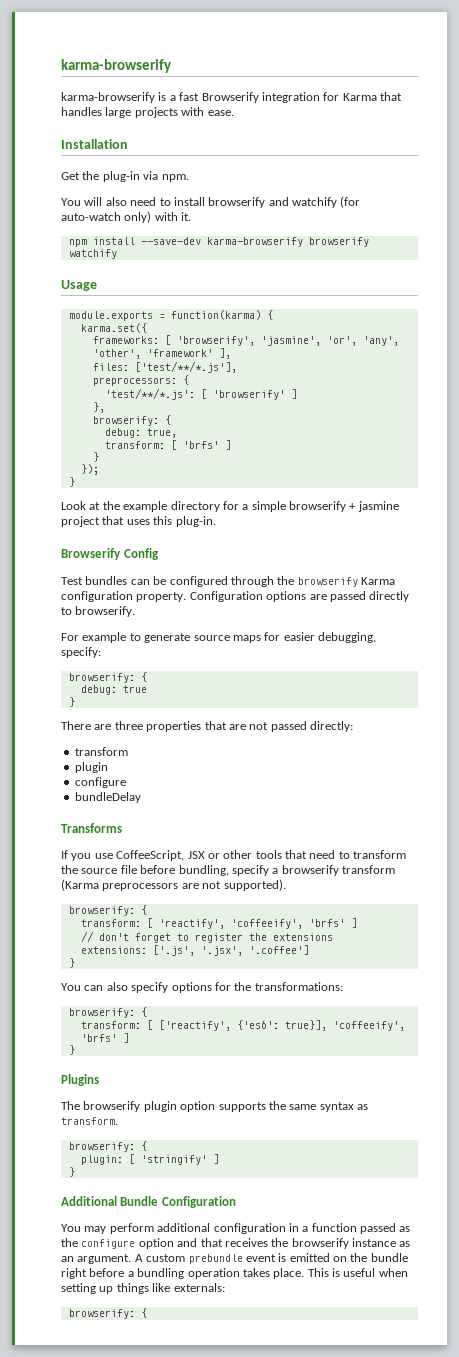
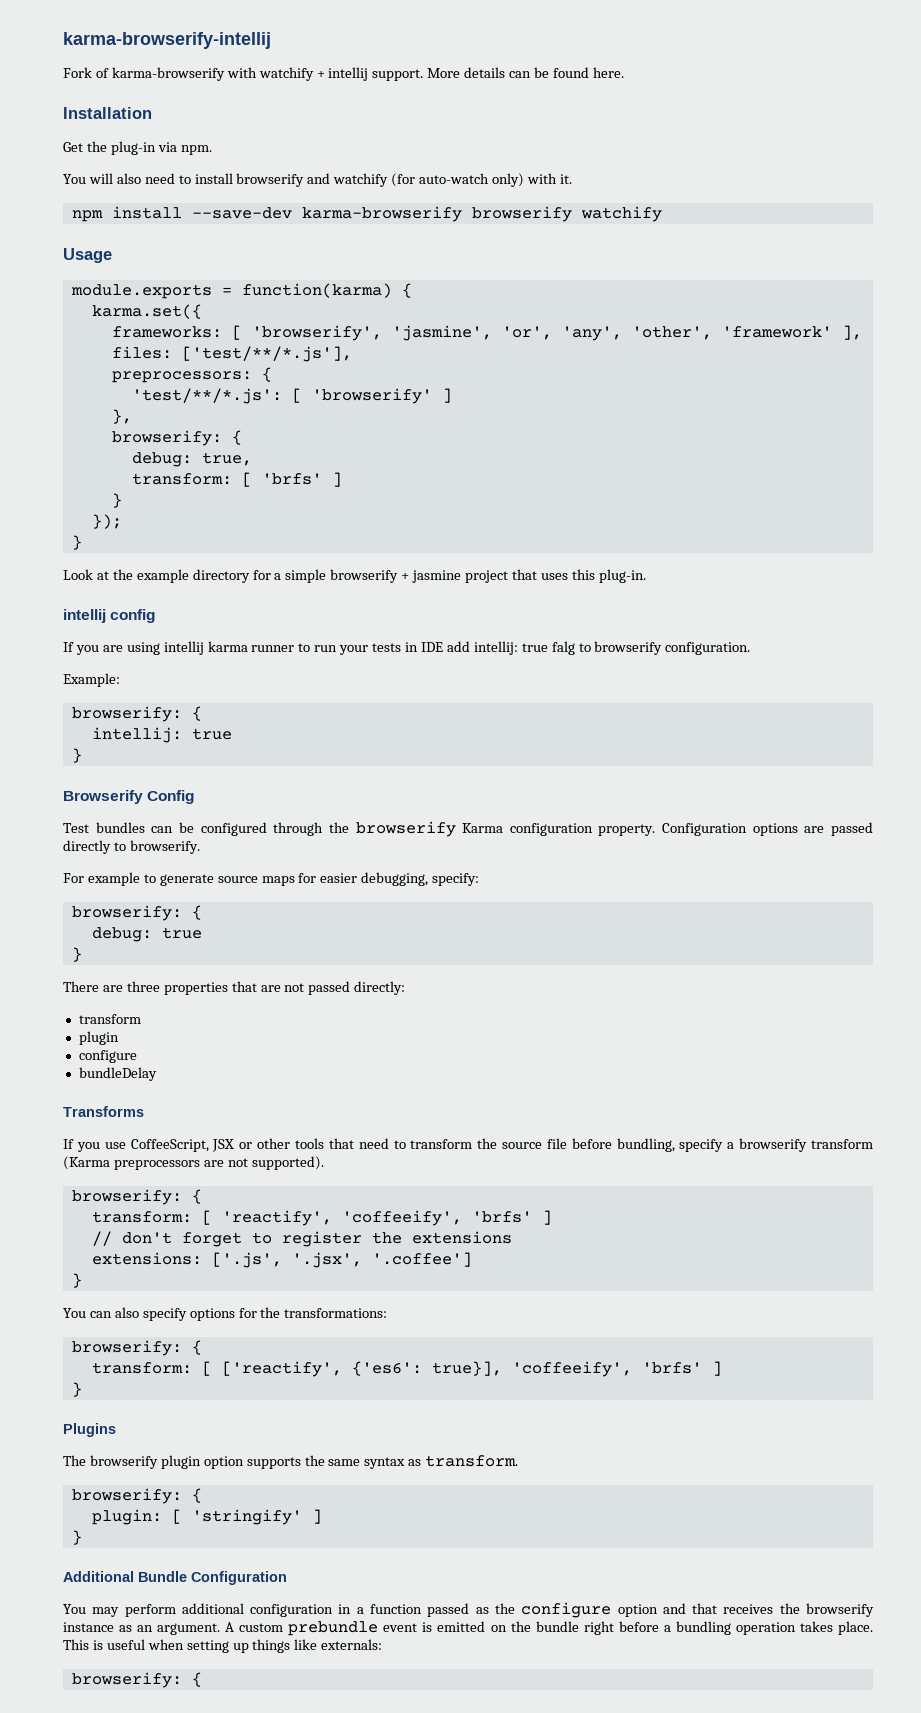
[61,59,172,73] [61,92,402,103] [61,107,234,118] karma-browserify // karma-browserify is a fast Browserify integration for Karma that handles large projects with ease. -> [63,32,271,49] [63,67,624,81] karma-browserify-intellij // Fork of karma-browserify with watchify + intellij support. More details can be found here.
(216, 521) none -> [63,609,156,623] [63,641,751,655] [63,673,120,687] [71,706,202,722] [91,727,232,743] [71,748,82,763] // intellij config // If you are using intellij karma runner to run your tests in IDE add intellij: true falg to browserify configuration. // Example: // browserify: { // intellij: true // }

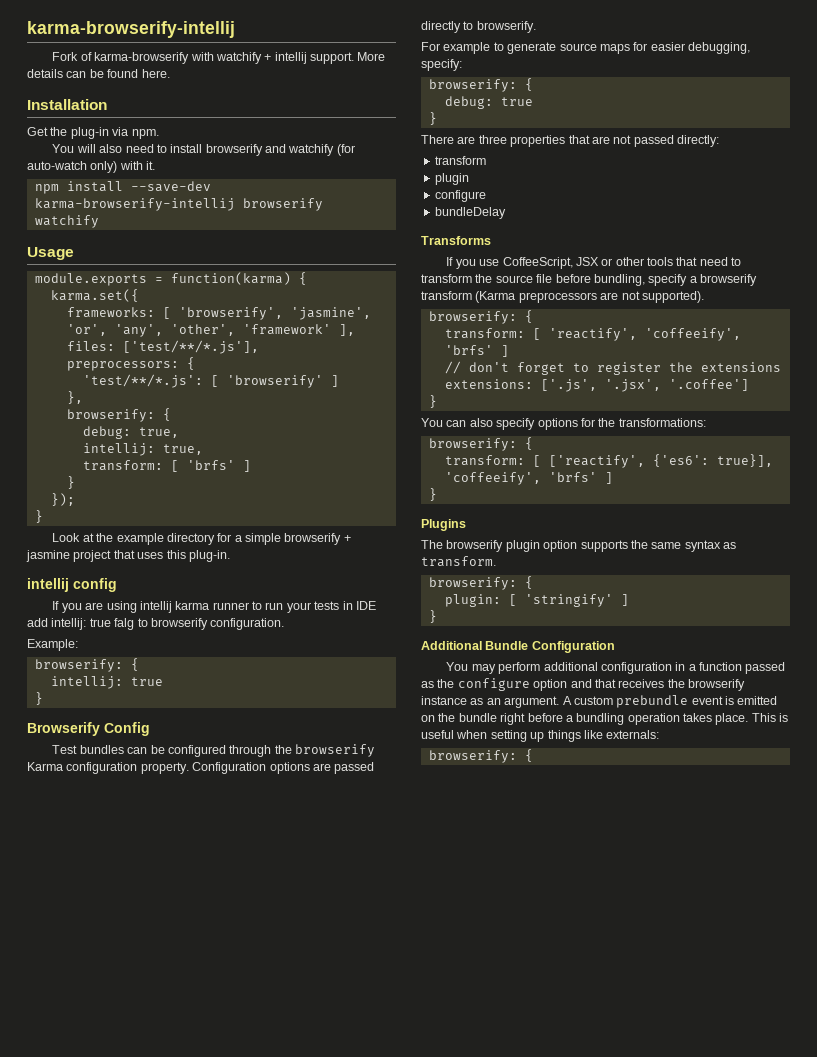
[301,206,462,222] karma-browserify -> [34,198,235,211] karma-browserify-intellij
(252, 459) none -> [82,443,203,456] // intellij: true,

